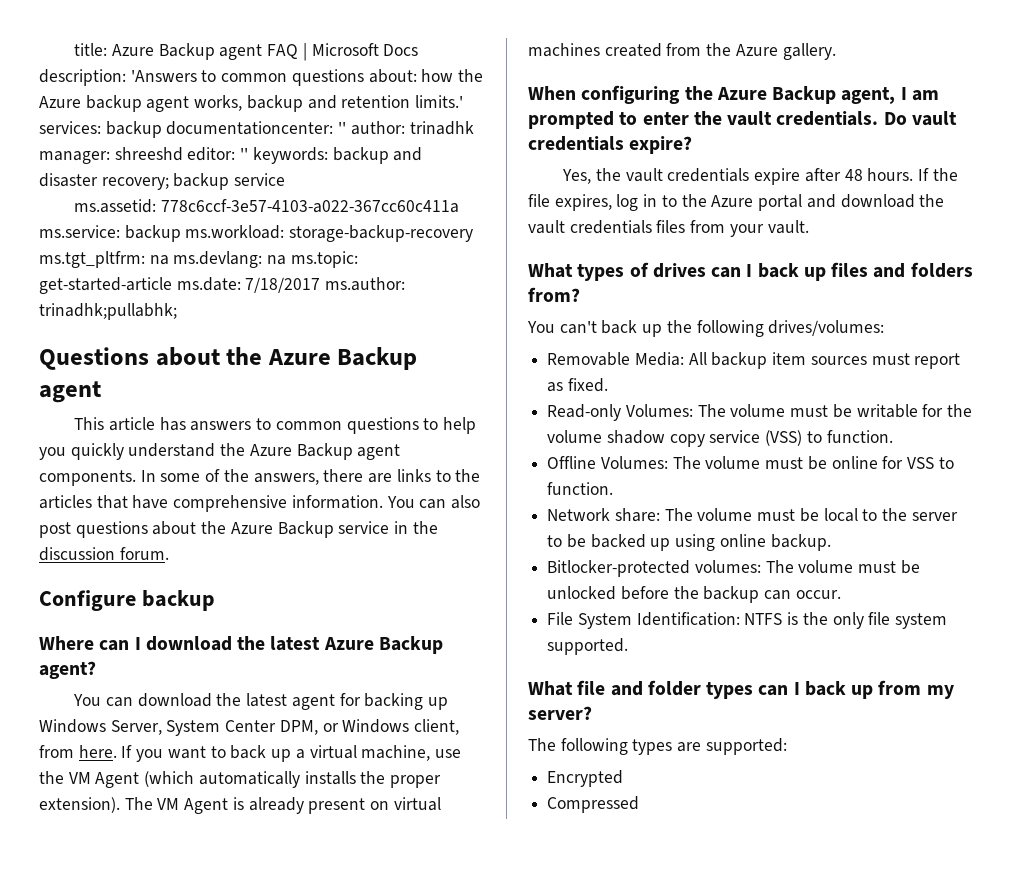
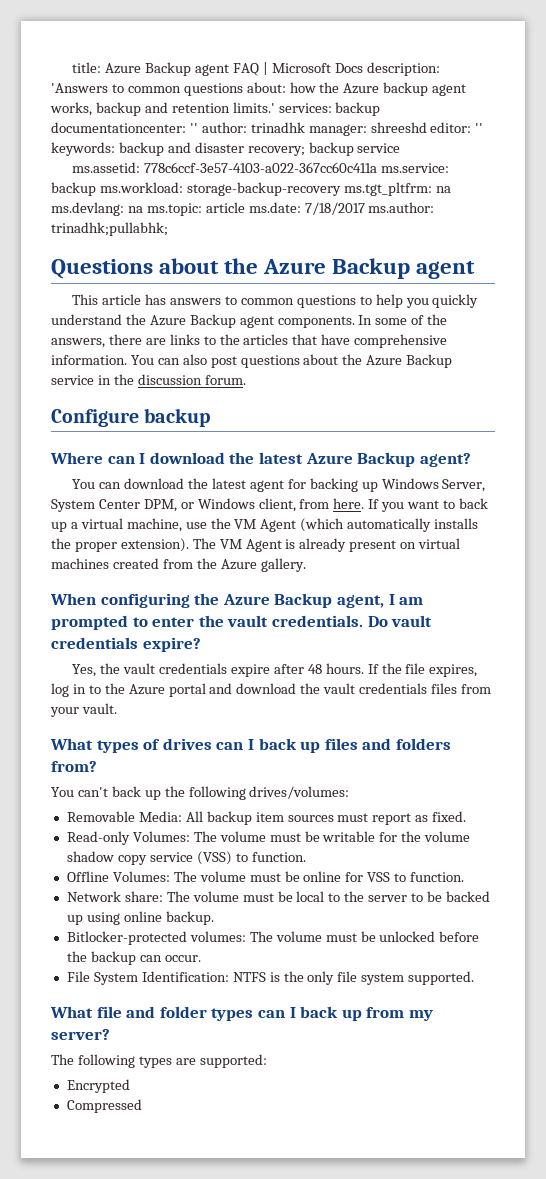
[39,277,172,294] get-started-article -> [205,202,245,213] article

